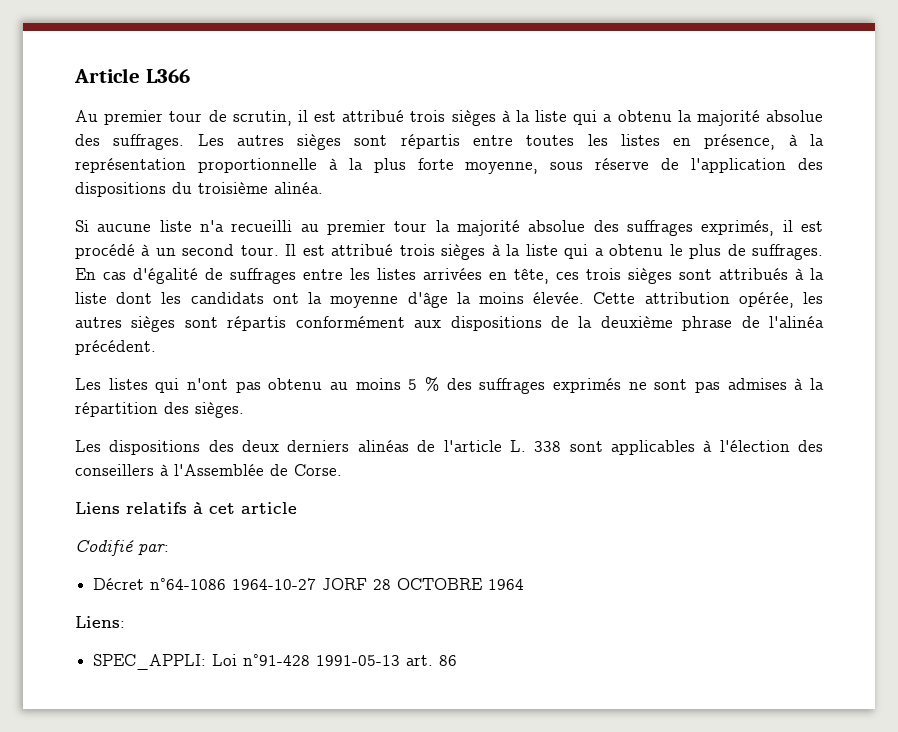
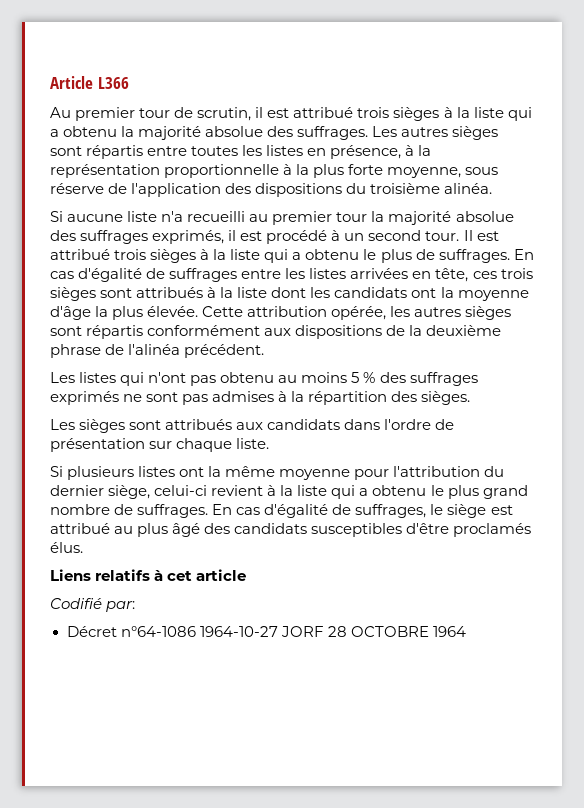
[478,292,524,304] moins -> [112,306,144,320] plus
[109,440,823,455] [75,464,342,476] dispositions des deux derniers alinéas de l'article L. 338 sont applicables à l'élection des conseillers à l'Assemblée de Corse. -> [79,419,455,433] [50,438,270,452] [50,466,505,480] [50,485,528,499] [50,504,513,518] [50,523,532,537] [50,542,83,553] sièges sont attribués aux candidats dans l'ordre de présentation sur chaque liste. // Si plusieurs listes ont la même moyenne pour l'attribution du dernier siège, celui-ci revient à la liste qui a obtenu le plus grand nombre de suffrages. En cas d'égalité de suffrages, le siège est attribué au plus âgé des candidats susceptibles d'être proclamés élus.
[75,616,125,628] [93,654,458,670] // Liens: // SPEC_APPLI: Loi n°91-428 1991-05-13 art. 86 -> (466, 631) none

